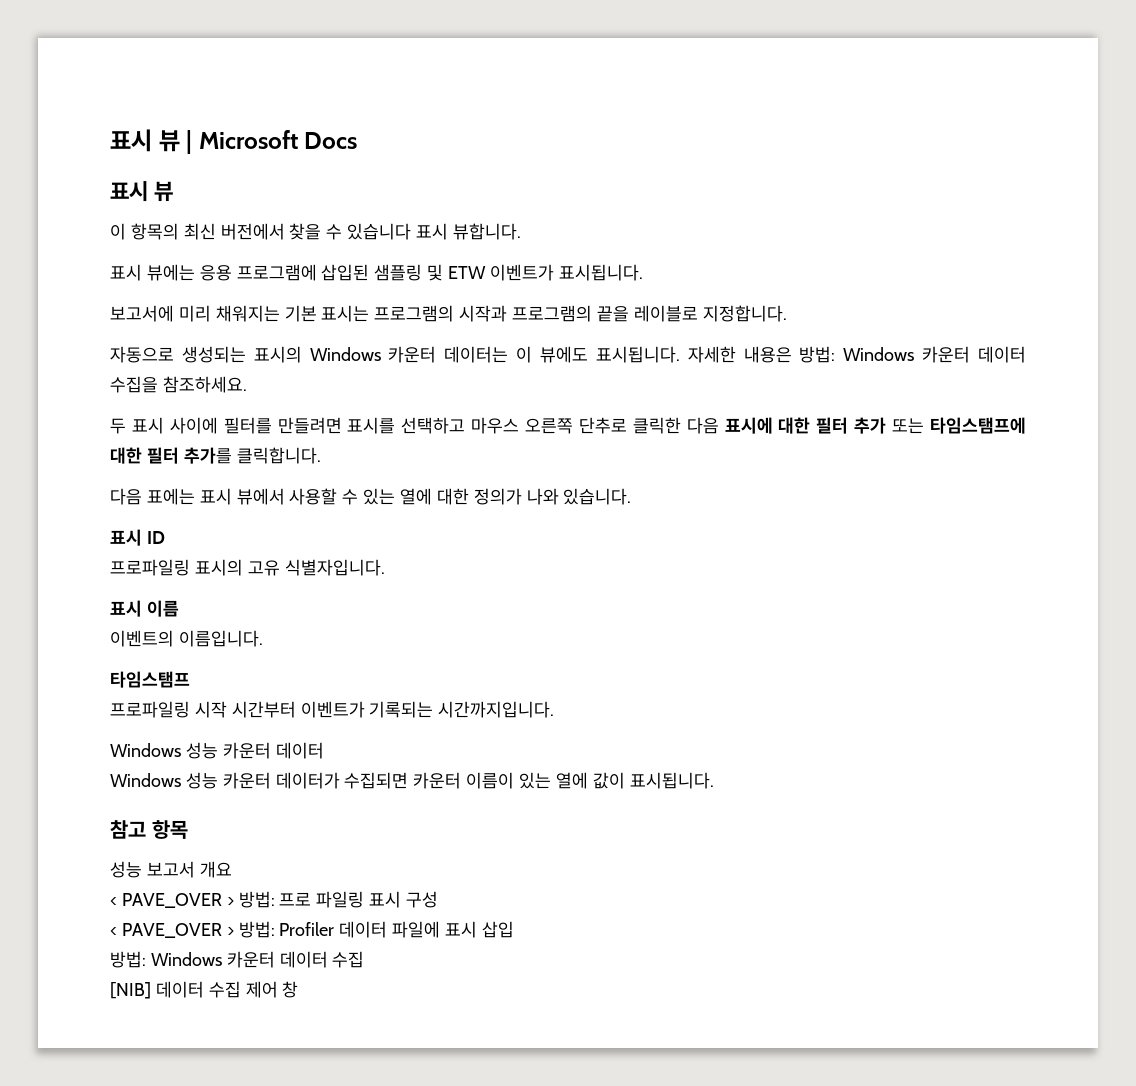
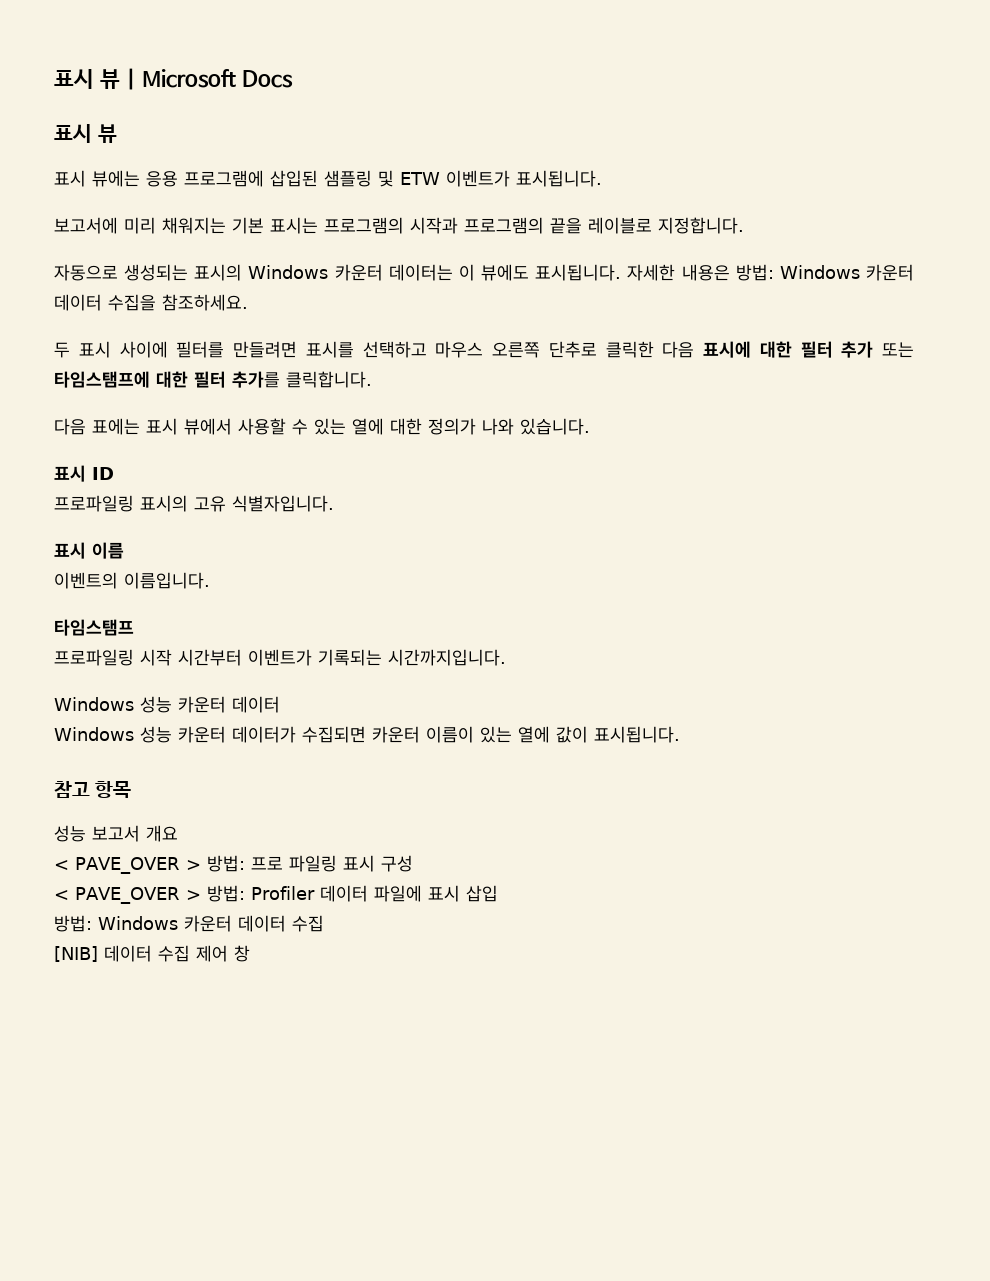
[110,223,521,240] // 이 항목의 최신 버전에서 찾을 수 있습니다 표시 뷰합니다. -> (117, 133) none

